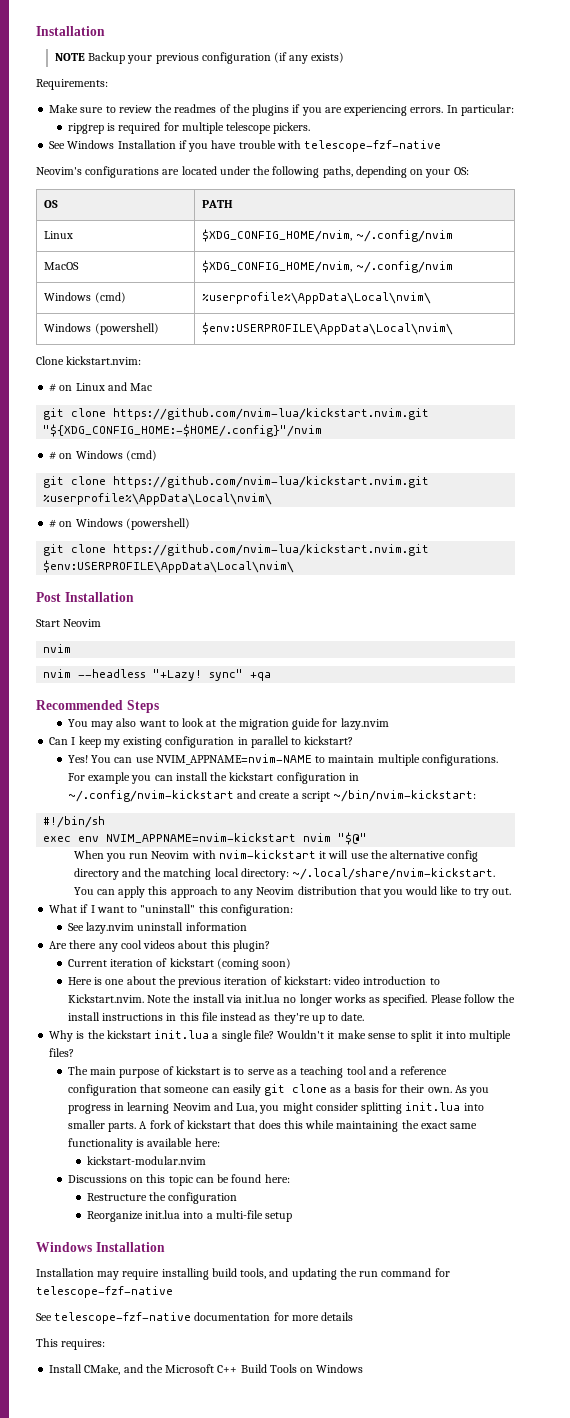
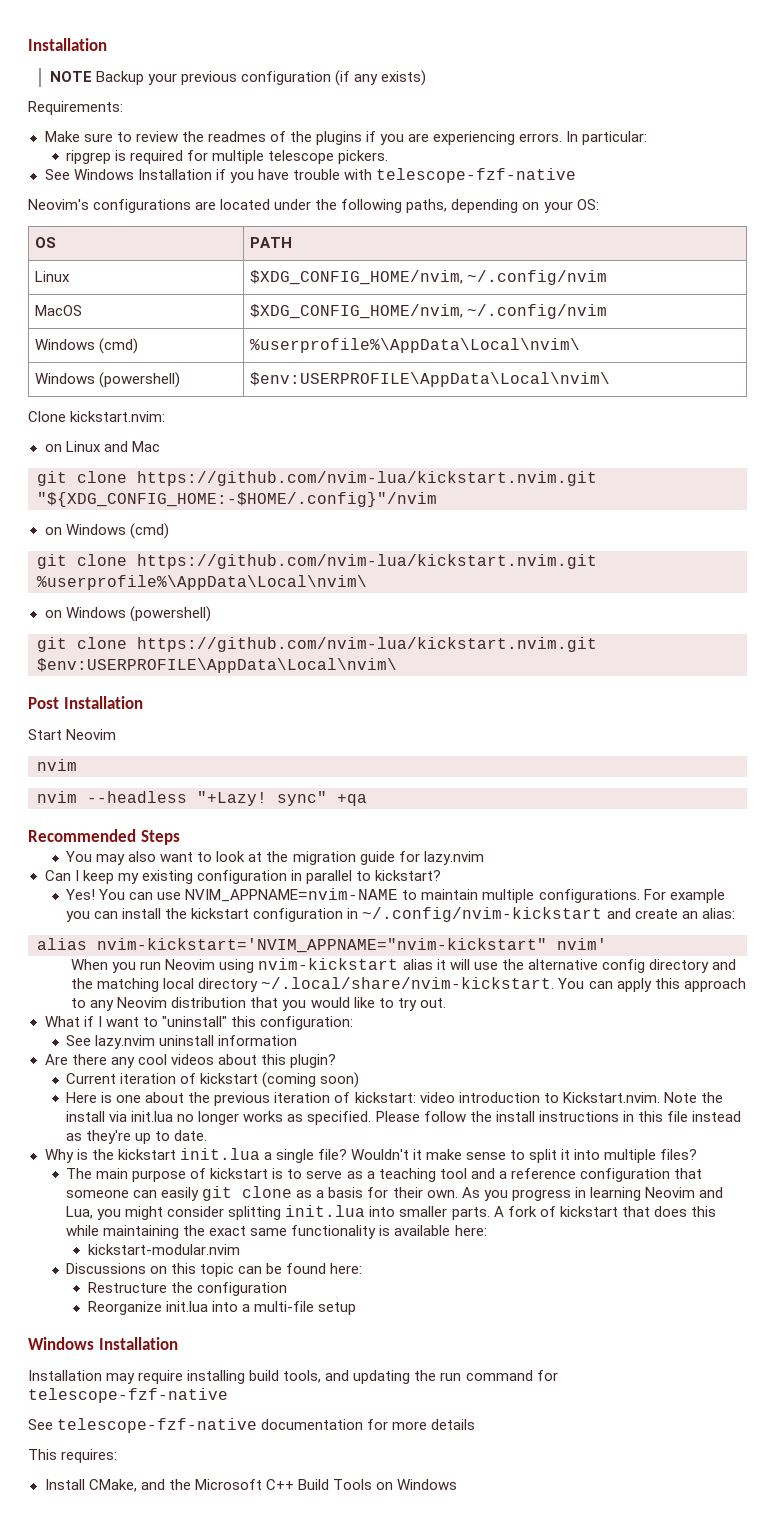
[49,383,57,392] # -> (166, 416) none
[49,451,57,460] # -> (437, 499) none
[49,519,57,528] # -> (367, 582) none
[292,790,477,802] [43,816,106,828] [43,832,368,845] a script ~/bin/nvim-kickstart: // #!/bin/sh // exec env NVIM_APPNAME=nvim-kickstart nvim "$@" -> [681,908,735,919] [37,938,607,953] an alias: // alias nvim-kickstart='NVIM_APPNAME="nvim-kickstart" nvim'
[191,850,316,859] with nvim-kickstart -> [219,958,433,973] using nvim-kickstart alias
[240,868,289,880] directory: -> [198,978,259,992] directory

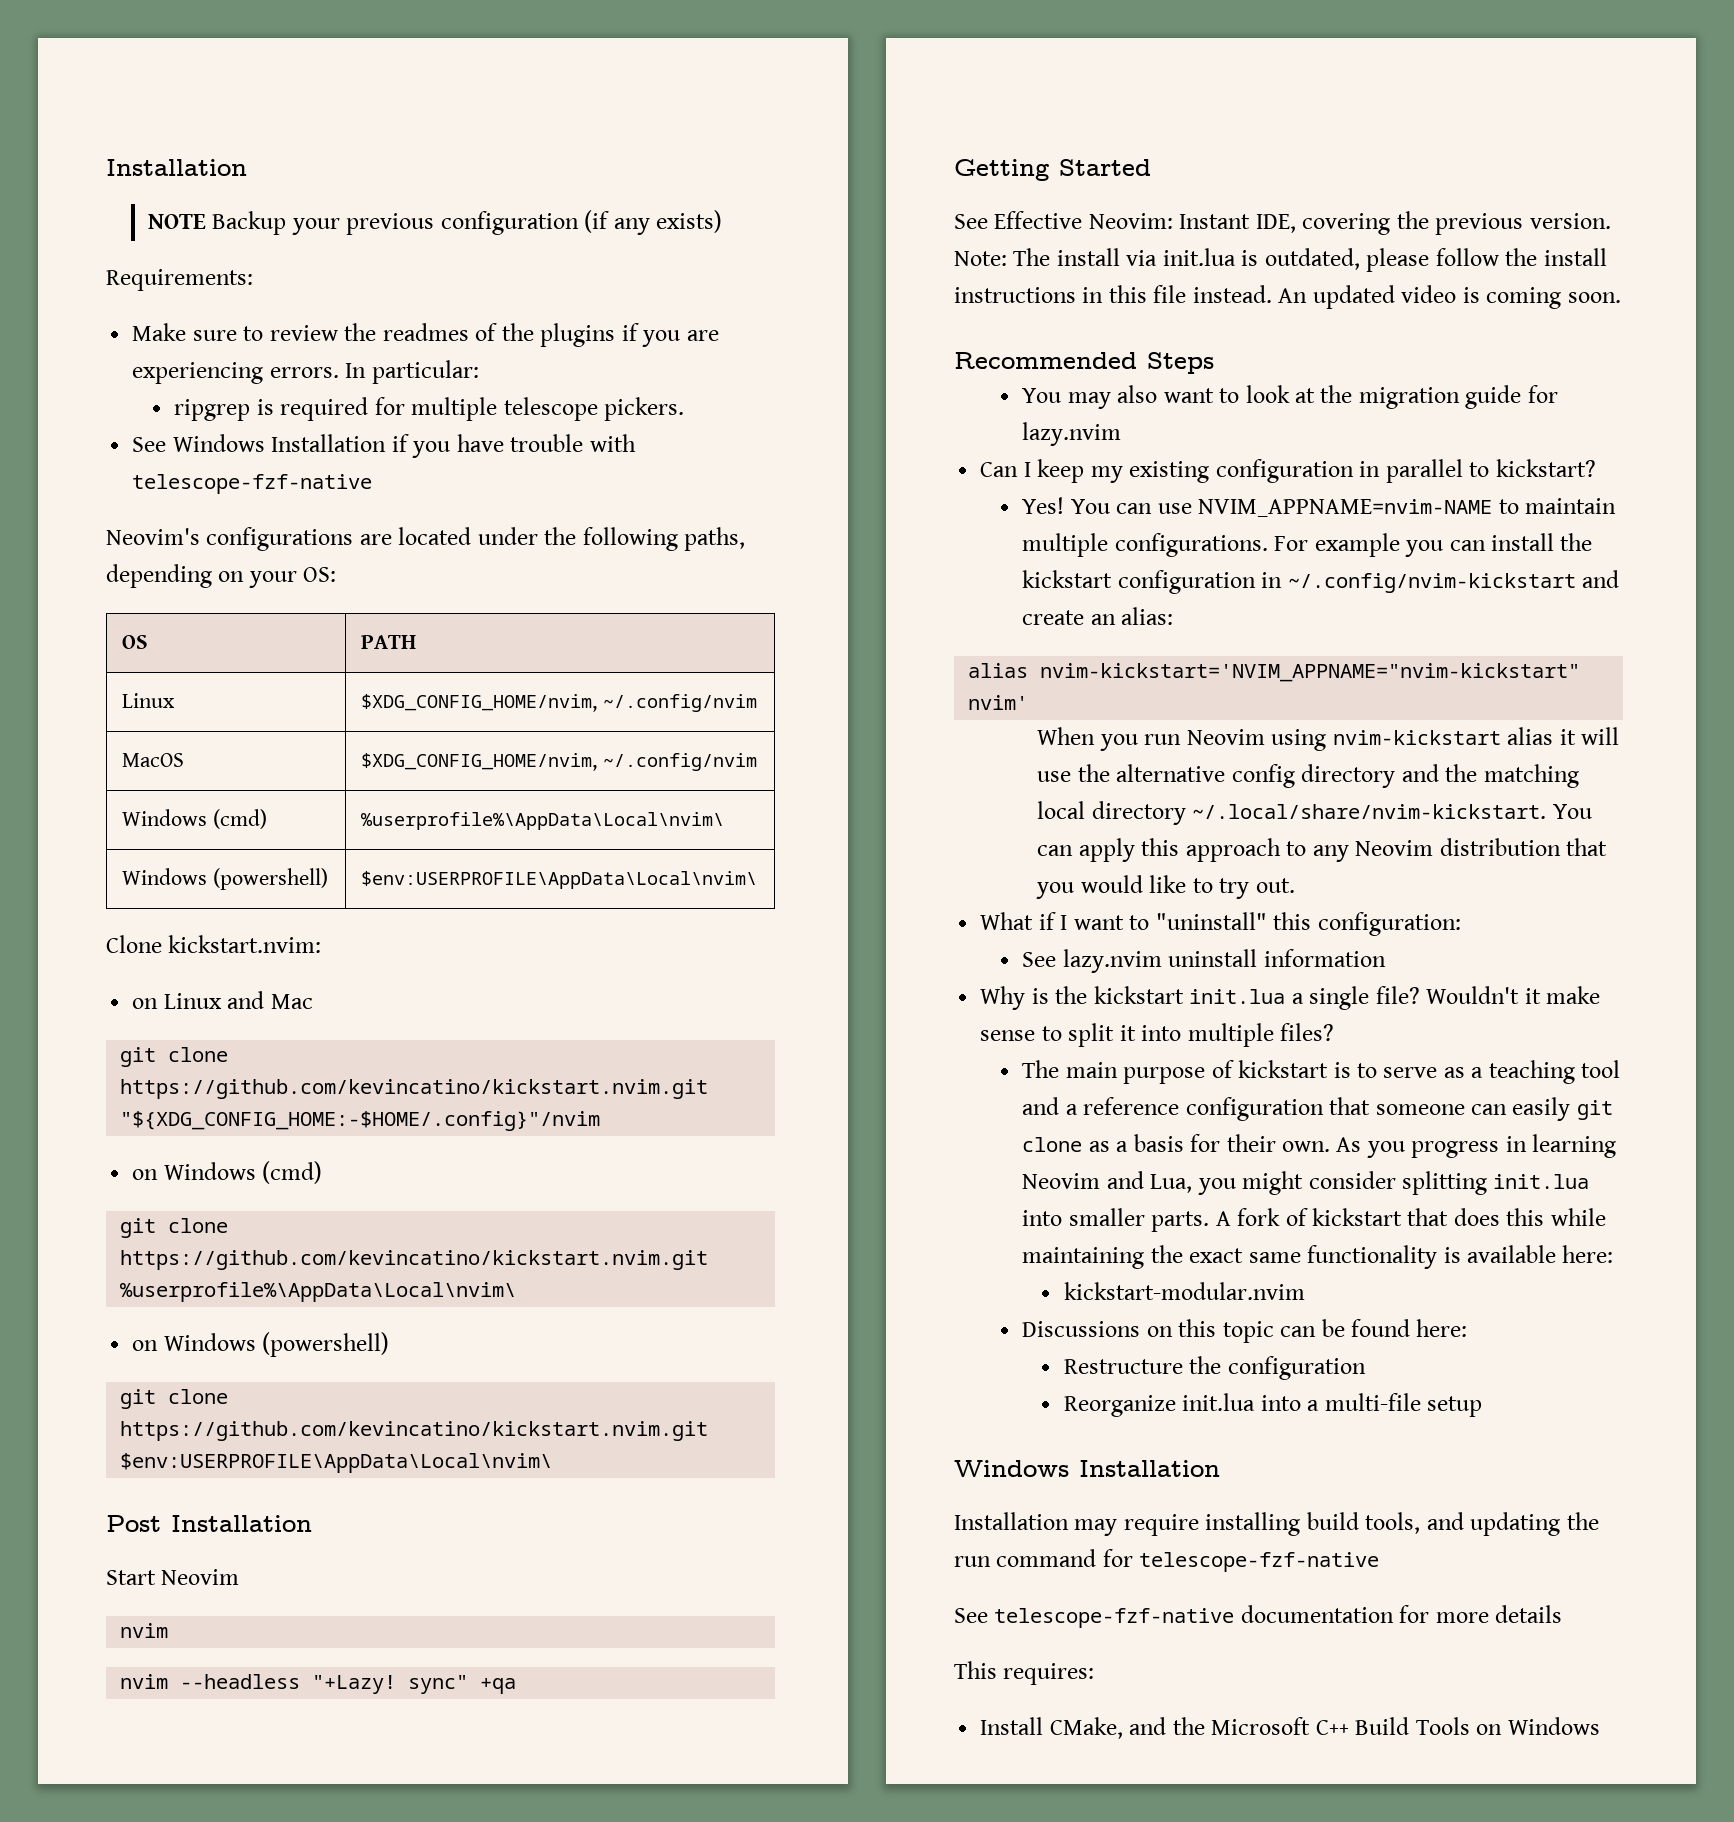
[137,471,597,486] https://github.com/nvim-lua/kickstart.nvim.git -> [120,1079,709,1099] https://github.com/kevincatino/kickstart.nvim.git
[137,554,597,569] https://github.com/nvim-lua/kickstart.nvim.git -> [120,1250,709,1270] https://github.com/kevincatino/kickstart.nvim.git
[137,637,597,652] https://github.com/nvim-lua/kickstart.nvim.git -> [120,1421,709,1441] https://github.com/kevincatino/kickstart.nvim.git
(367, 800) none -> [954,159,1151,181] [954,211,1611,235] [954,248,1607,272] [954,285,1621,309] // Getting Started // See Effective Neovim: Instant IDE, covering the previous version. Note: The install via init.lua is outdated, please follow the install instructions in this file instead. An updated video is coming soon.
[44,1054,336,1068] [66,1072,360,1088] [66,1092,723,1106] [66,1111,741,1125] [66,1130,208,1144] // Are there any cool videos about this plugin? // Current iteration of kickstart (coming soon) // Here is one about the previous iteration of kickstart: video introduction to Kickstart.nvim. Note the install via init.lua no longer works as specified. Please follow the install instructions in this file instead as they're up to date. -> (1386, 958) none

